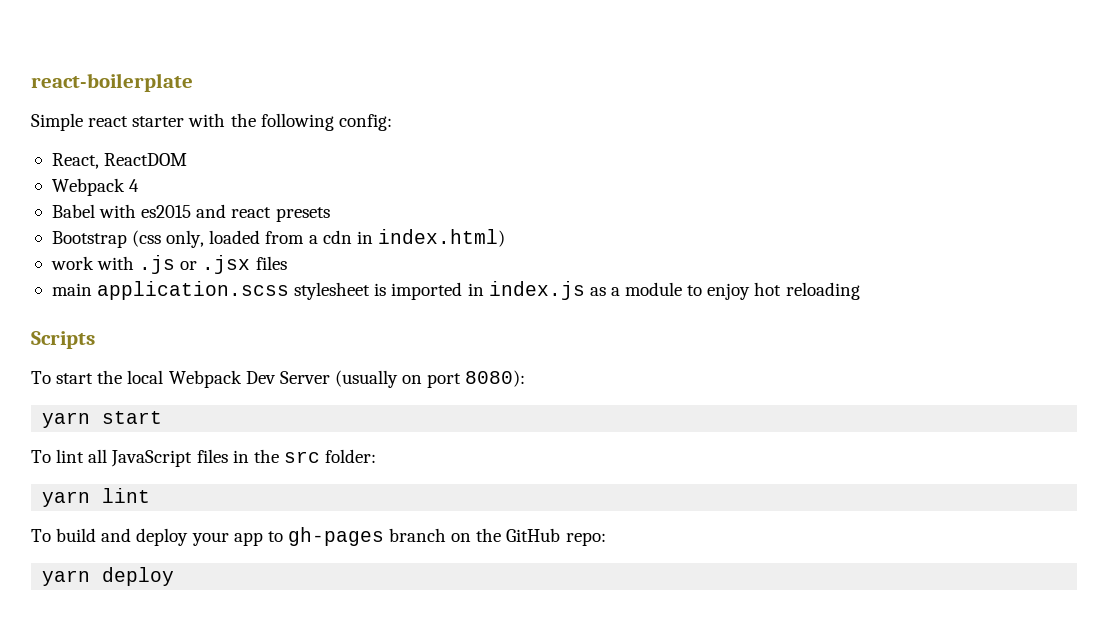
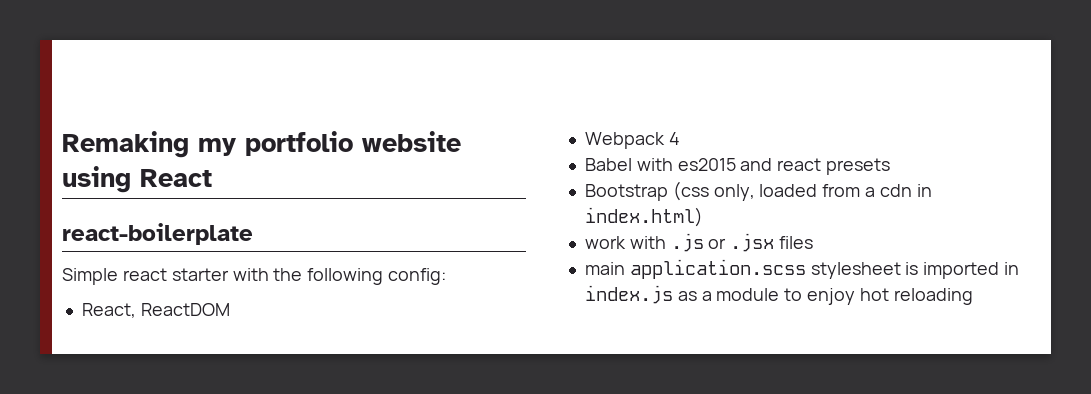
(31, 82) none -> [62,131,461,158] [62,166,212,193] Remaking my portfolio website using React //
[31,331,95,349] [31,370,526,388] [42,411,163,428] [31,449,377,467] [42,488,151,507] [31,527,606,546] [42,567,175,586] // Scripts // To start the local Webpack Dev Server (usually on port 8080): // yarn start // To lint all JavaScript files in the src folder: // yarn lint // To build and deploy your app to gh-pages branch on the GitHub repo: // yarn deploy -> (973, 296) none

